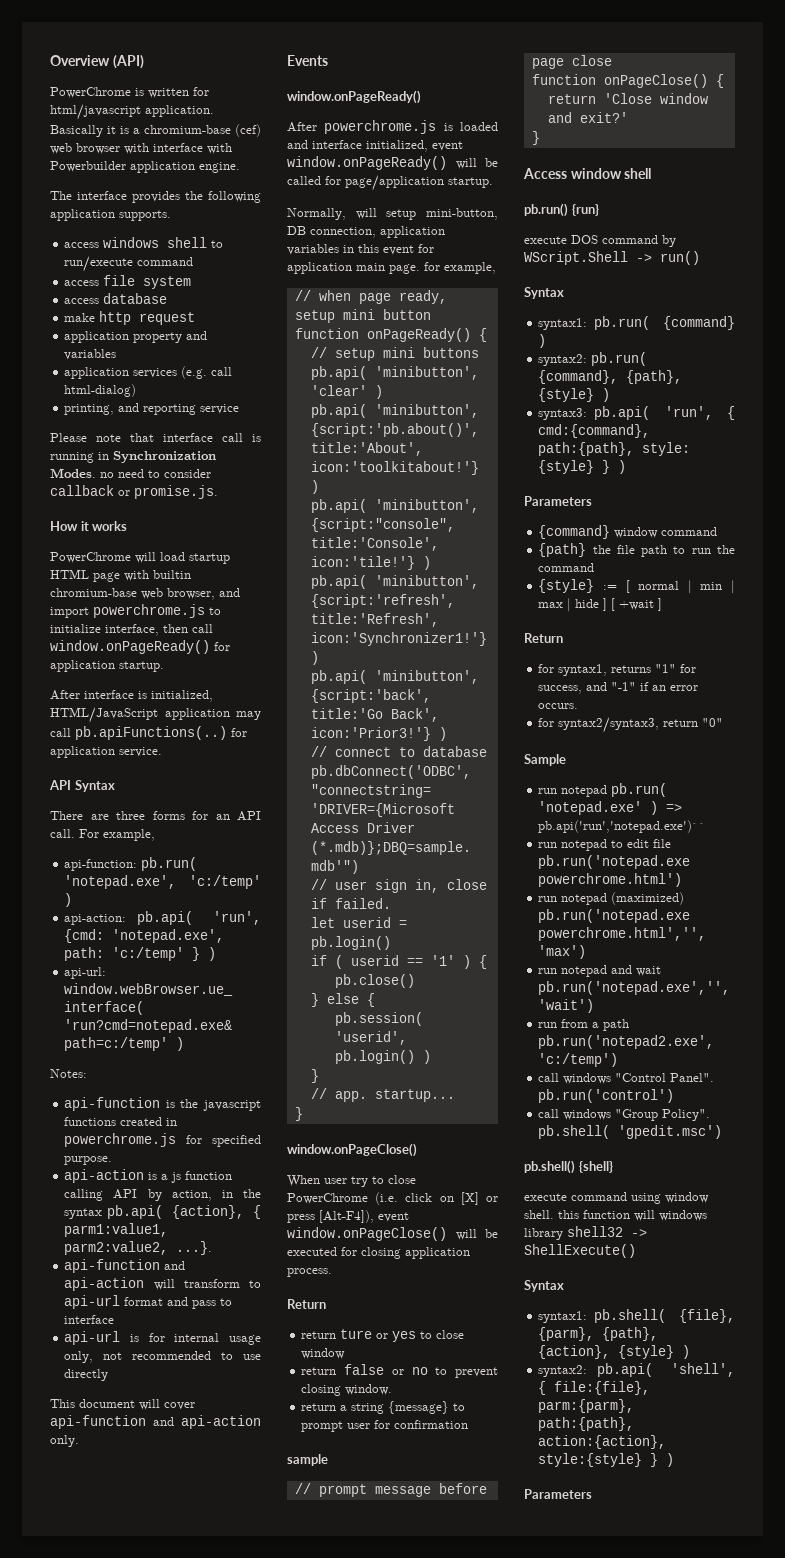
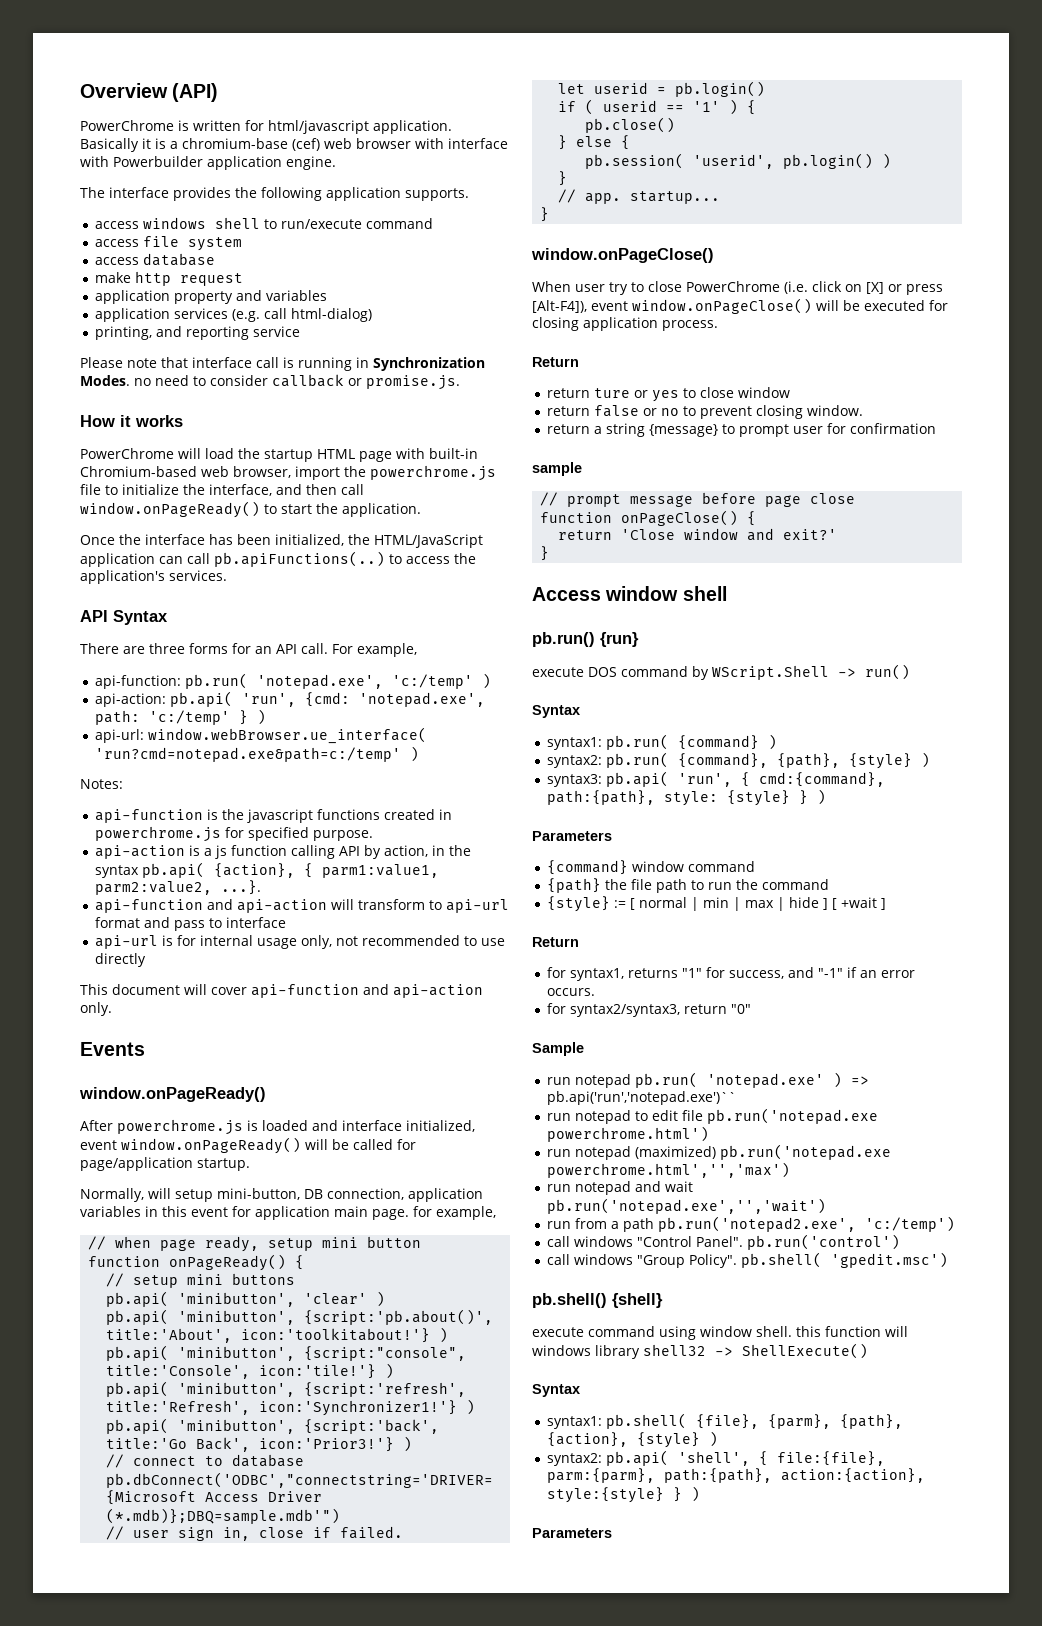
(185, 556) none -> [238,448,260,459] the
[153,570,191,579] [50,588,240,600] [50,604,221,618] [50,624,213,636] [50,640,230,654] [50,660,164,672] [50,690,213,702] builtin chromium-base web browser, and import powerchrome.js to initialize interface, then call window.onPageReady() for application startup. // After interface is initialized, -> [429,448,478,459] [80,465,496,481] [80,484,364,496] [80,501,421,518] [80,534,370,546] built-in Chromium-based web browser, import the powerchrome.js file to initialize the interface, and then call window.onPageReady() to start the application. // Once the interface has been initialized, the
[236,711,261,720] may -> [159,556,183,564] can
[231,728,247,737] [50,746,162,758] for application service. -> [389,553,476,564] [80,570,227,584] to access the application's services.

